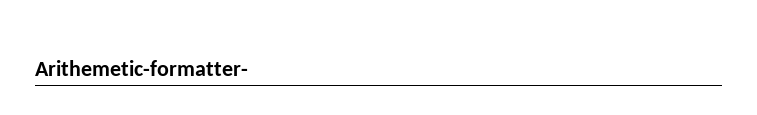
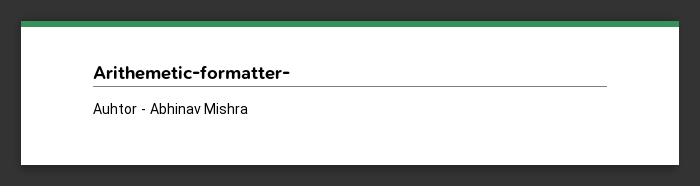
(248, 68) none -> [93,103,249,114] // Auhtor - Abhinav Mishra

